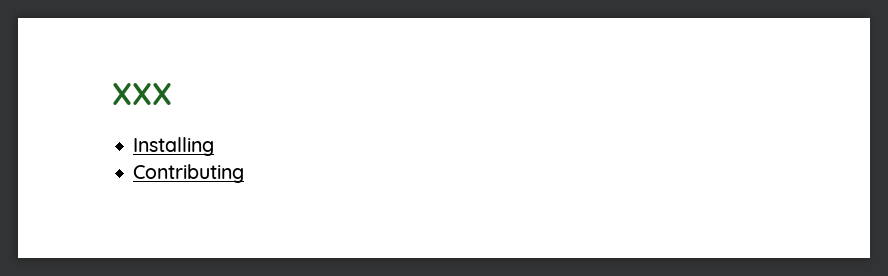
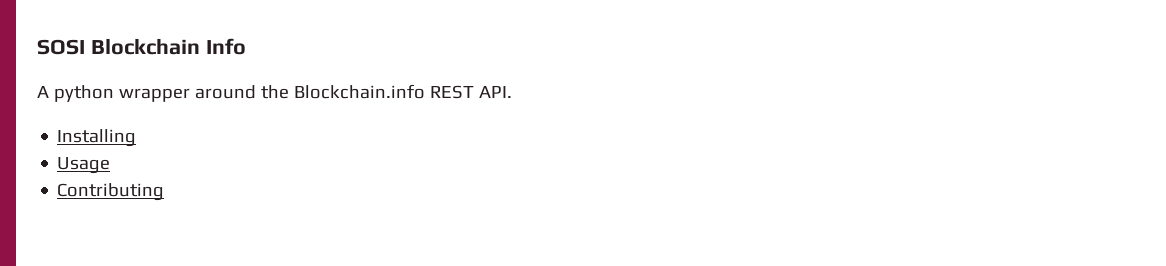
[112,83,172,105] XXX -> [37,38,246,55] [37,84,512,102] SOSI Blockchain Info // A python wrapper around the Blockchain.info REST API.
(215, 146) none -> [57,157,111,174] // Usage

